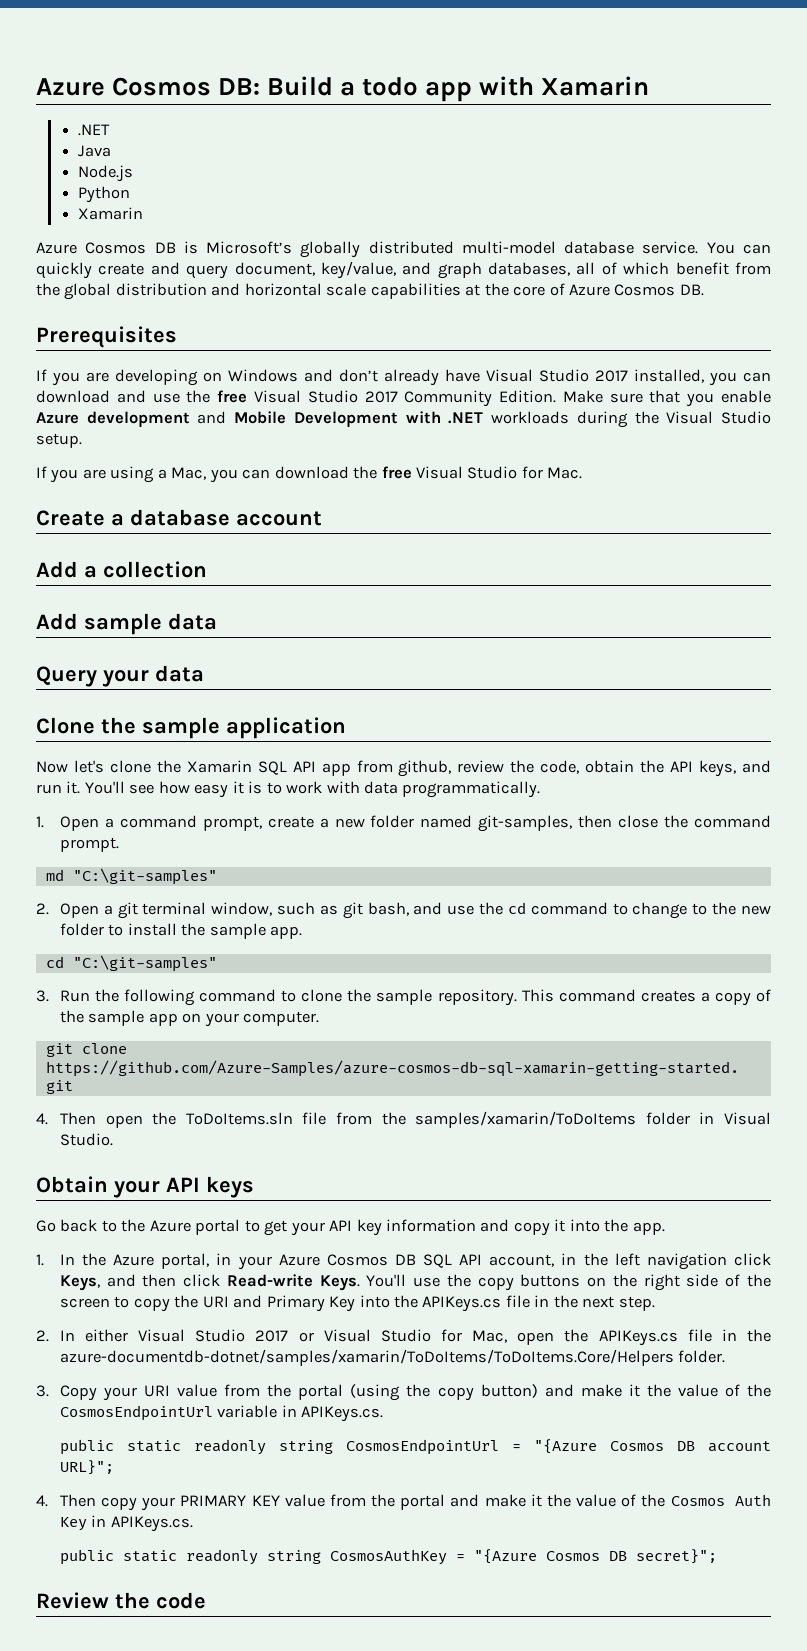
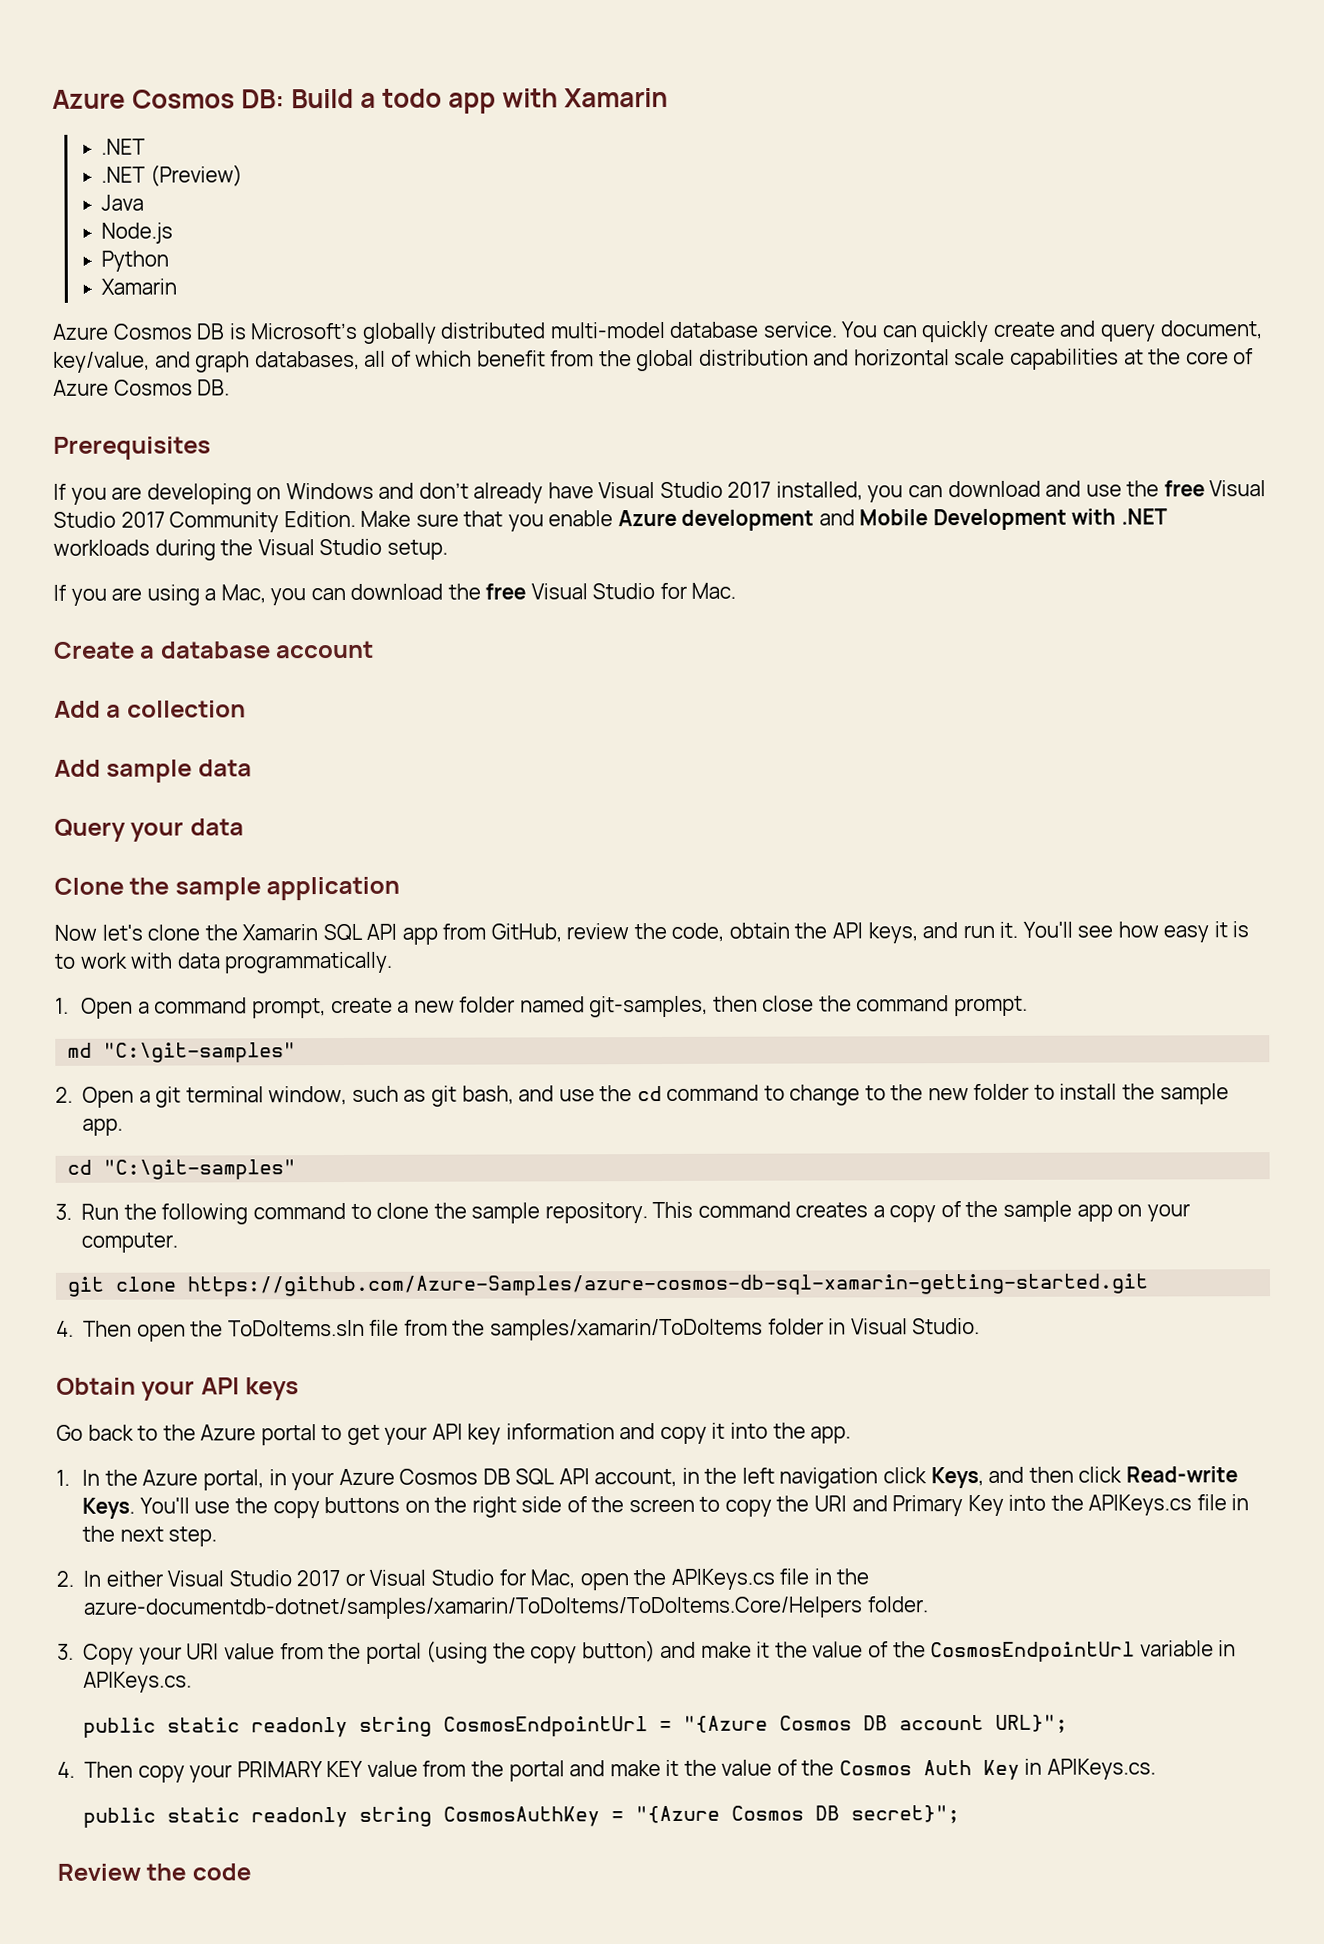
(111, 130) none -> [100,164,243,187] // .NET (Preview)
[398,760,452,777] github, -> [490,923,562,943] GitHub,

